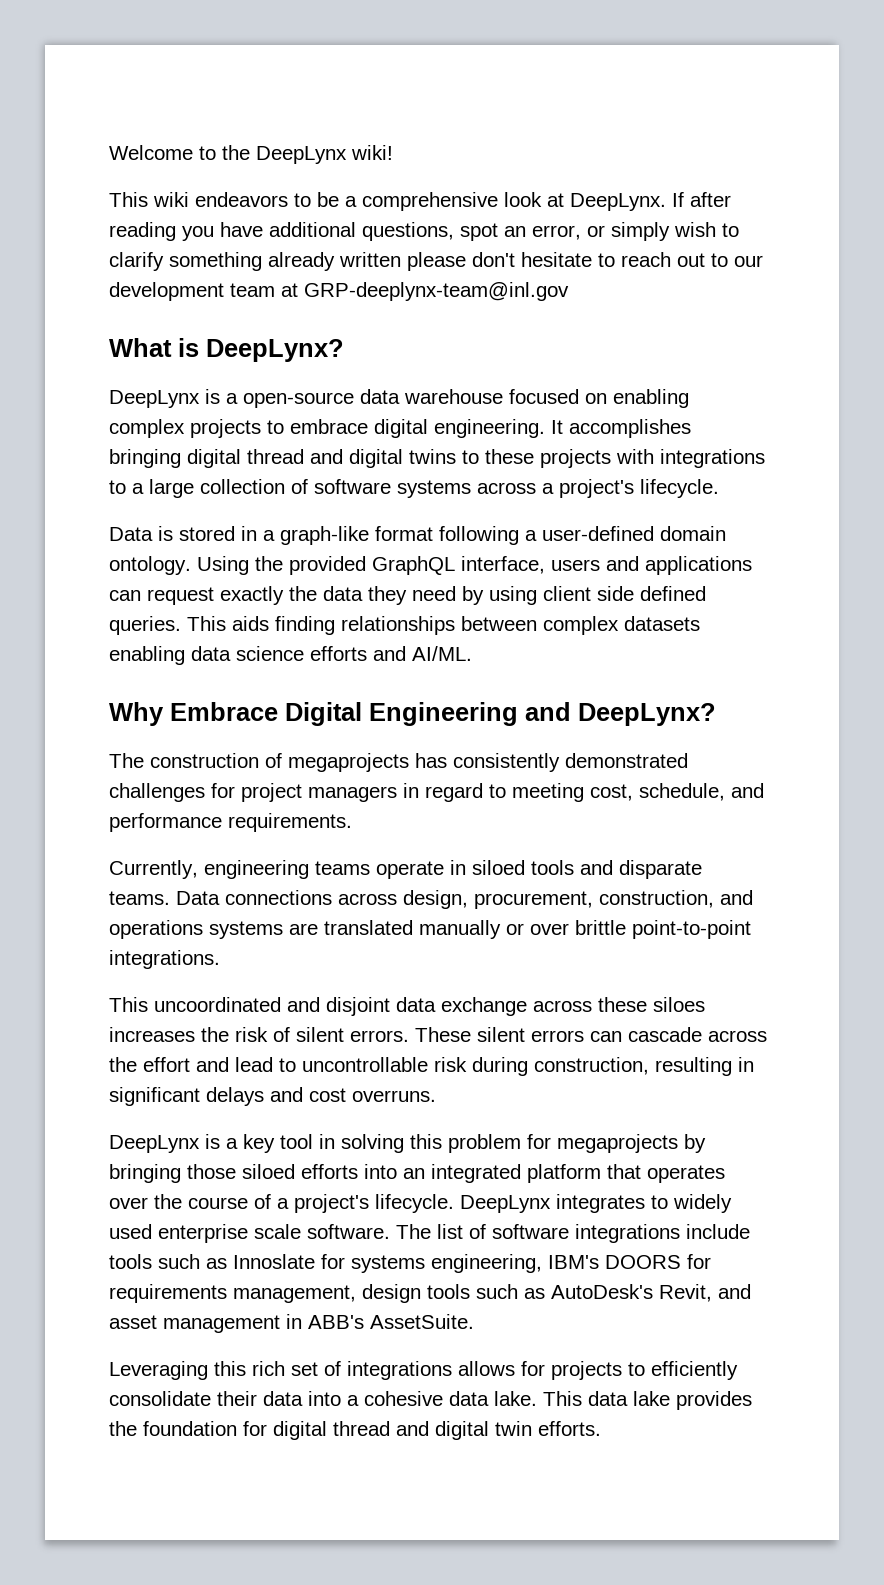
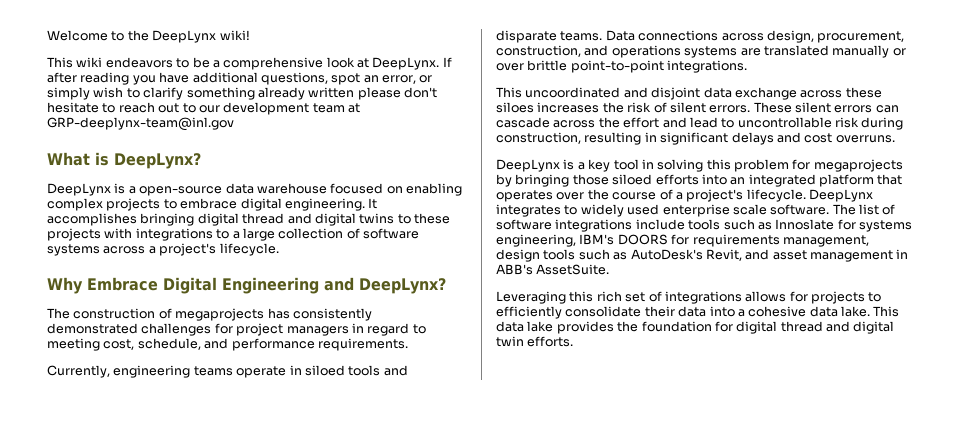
[109,526,726,545] [109,556,752,575] [109,586,706,605] [109,616,700,635] [109,646,472,665] // Data is stored in a graph-like format following a user-defined domain ontology. Using the provided GraphQL interface, users and applications can request exactly the data they need by using client side defined queries. This aids finding relationships between complex datasets enabling data science efforts and AI/ML. -> (279, 249) none

